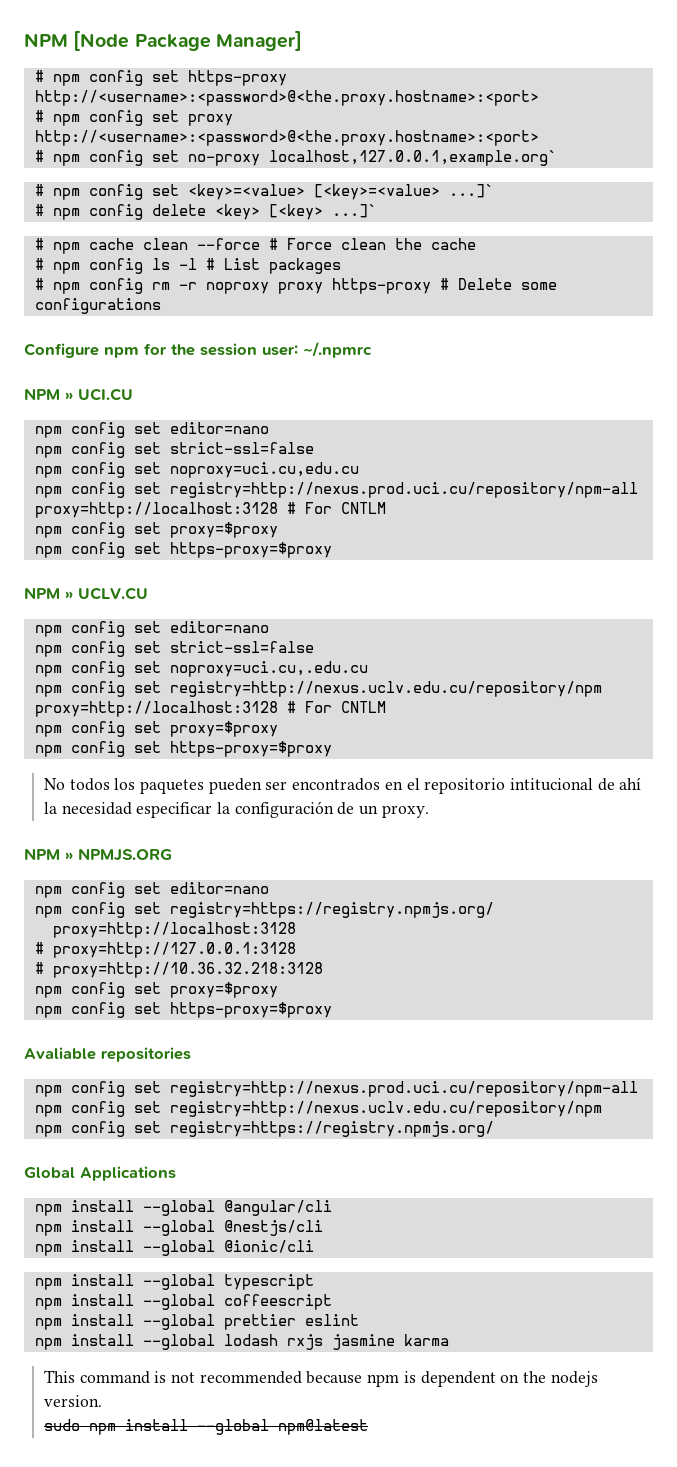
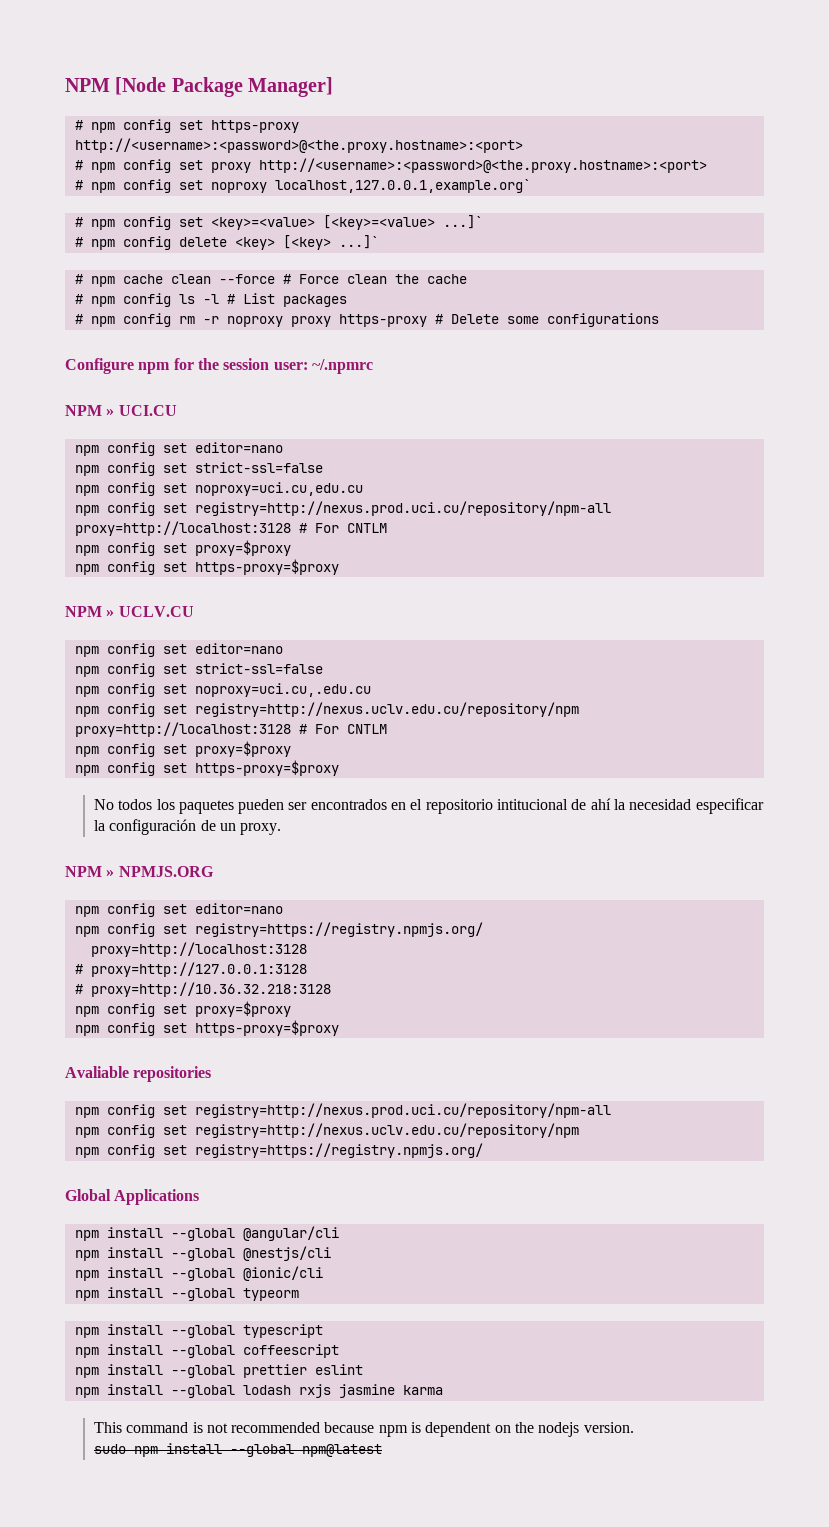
[187,154,260,166] no-proxy -> [210,182,267,193] noproxy
(314, 1246) none -> [74,1287,299,1301] // npm install --global typeorm

